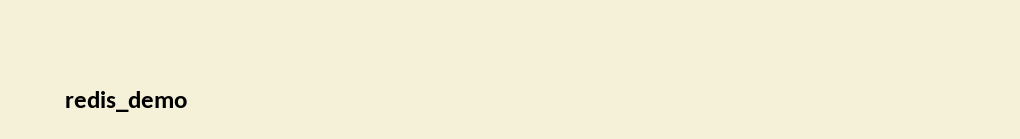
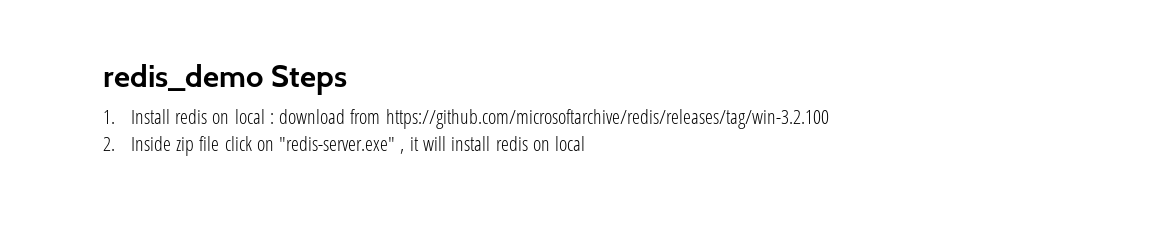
(187, 101) none -> [271,65,348,95] [103,109,829,129] [103,136,586,156] Steps // 1. Install redis on local : download from https://github.com/microsoftarchive/redis/releases/tag/win-3.2.100 // 2. Inside zip file click on "redis-server.exe" , it will install redis on local

